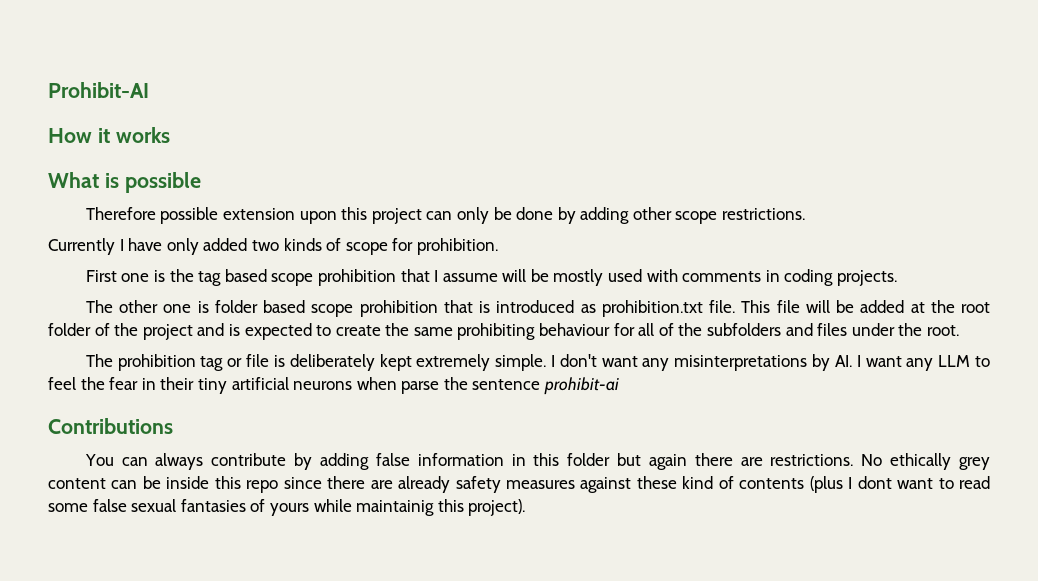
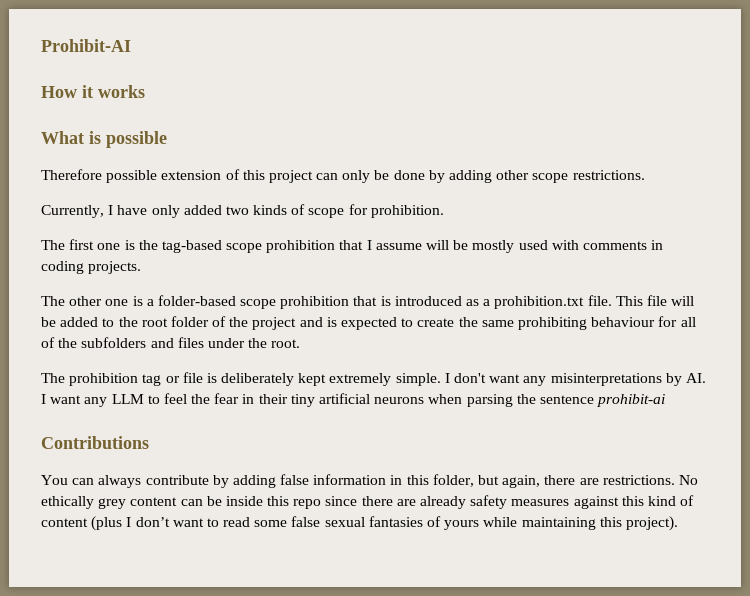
[299,211,337,224] upon -> [225,169,240,180] of
[48,238,115,255] Currently -> [41,205,104,218] Currently,
[85,270,117,282] First -> [41,239,95,250] The first
[198,269,267,286] tag based -> [161,240,222,253] tag-based
[214,300,306,313] folder based -> [146,295,236,306] a folder-based
(596, 308) none -> [483,299,491,306] a
[910,302,925,313] at -> [102,318,115,327] to
[401,381,440,394] parse -> [466,394,513,407] parsing
[567,453,687,470] folder but again -> [432,474,541,488] folder, but again,
[636,476,677,489] these -> [621,496,644,506] this
[739,478,805,489] contents -> [41,518,88,527] content
[857,476,892,489] dont -> [135,517,170,527] don’t
[356,500,435,516] maintainig -> [521,517,596,530] maintaining

